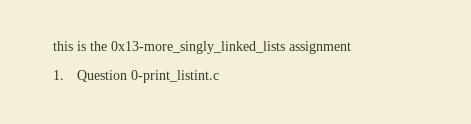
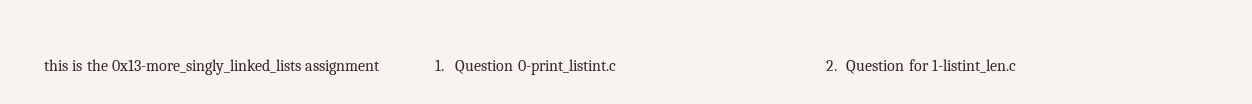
(220, 76) none -> [826,59,1017,74] // 2. Question for 1-listint_len.c

